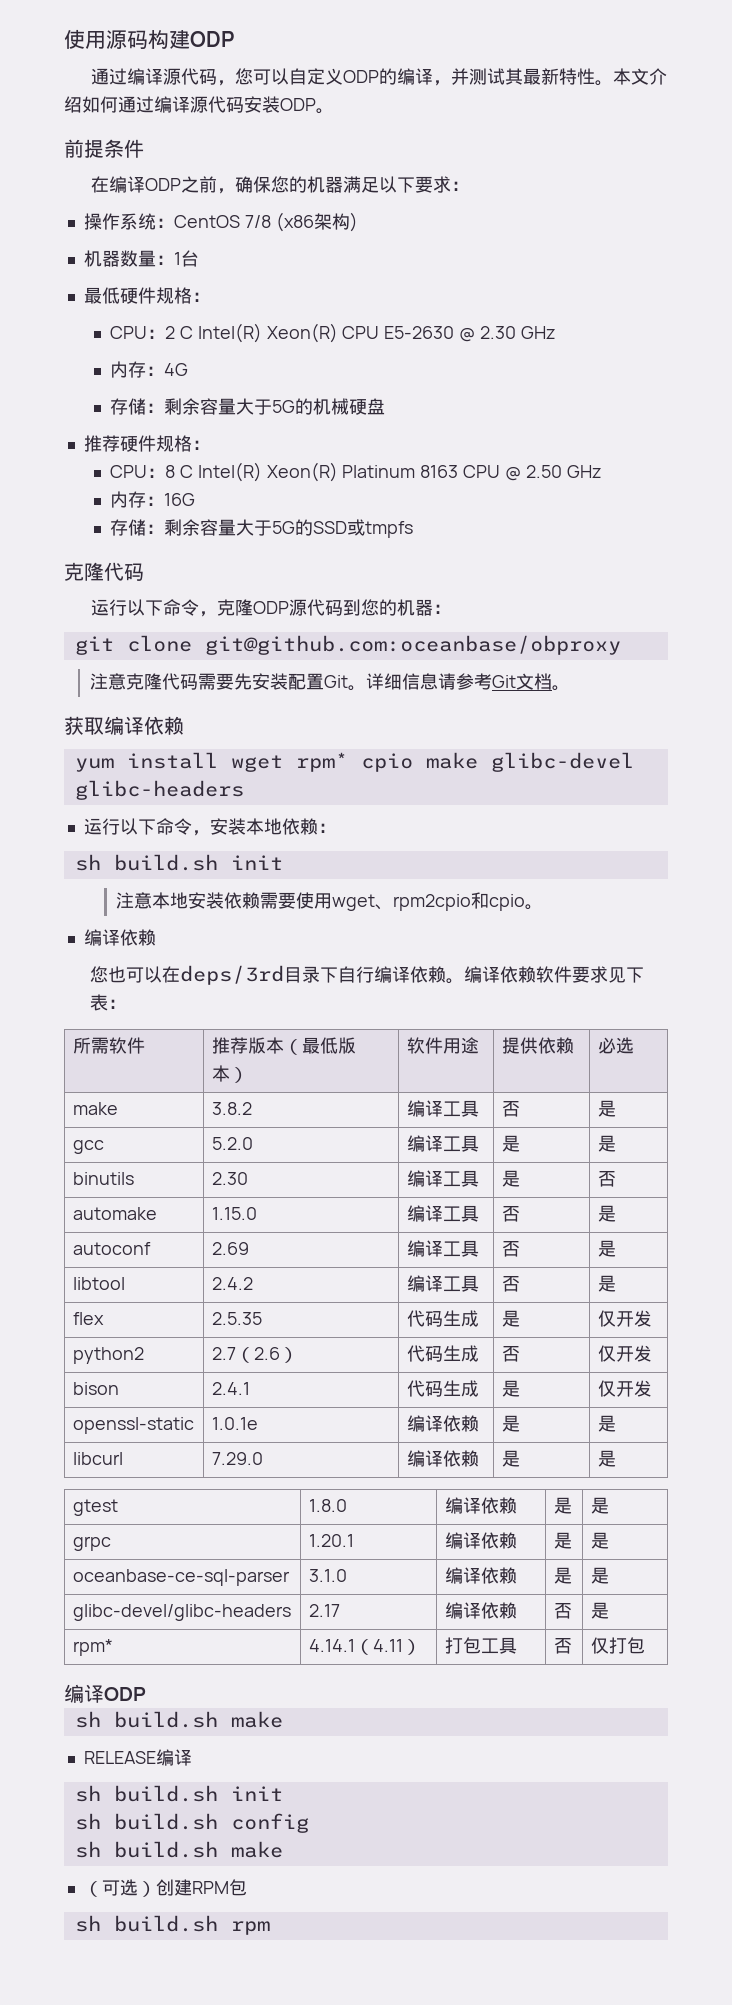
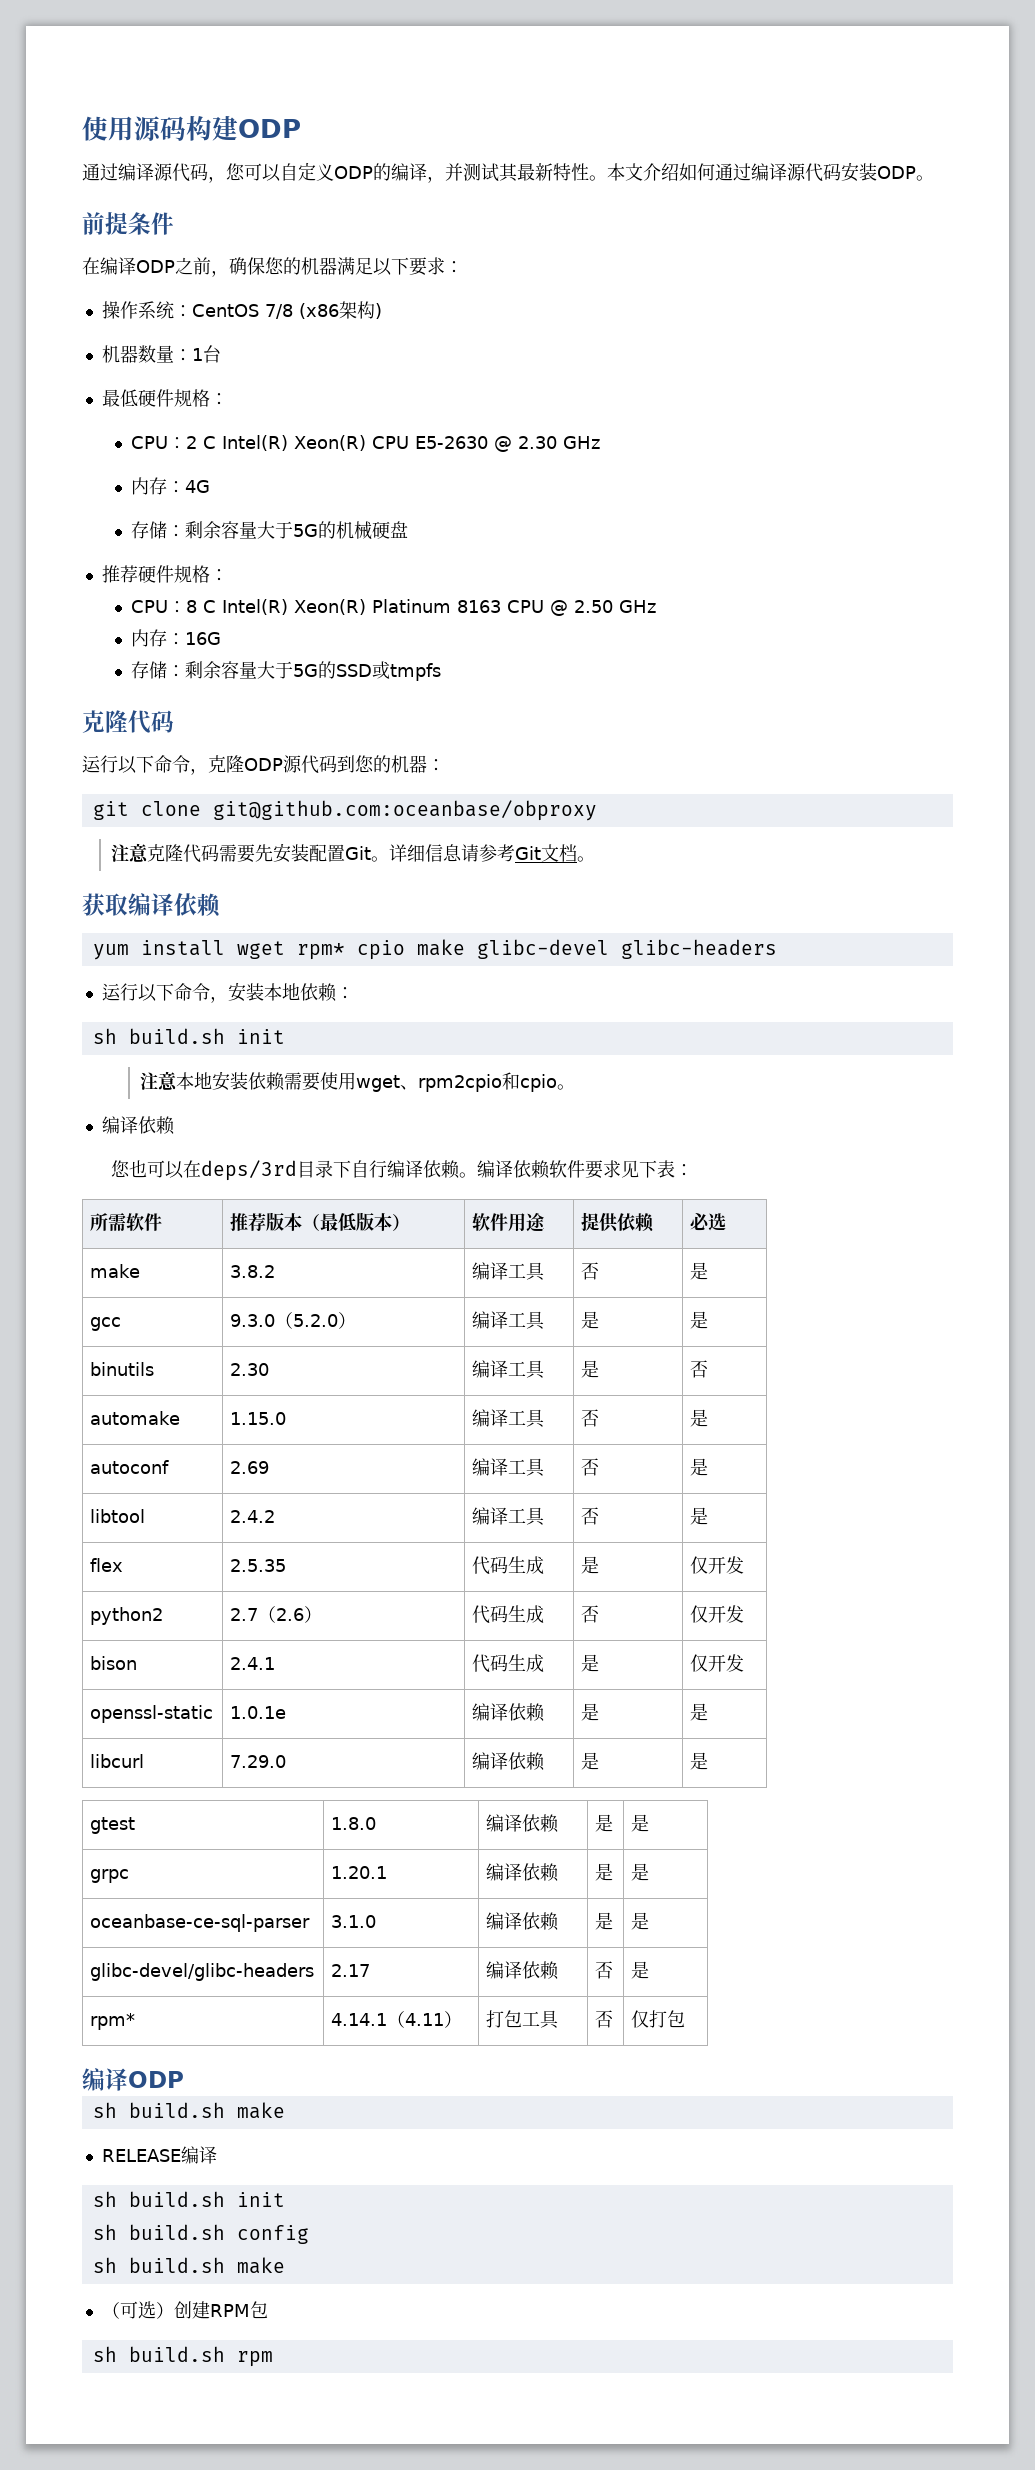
(104, 1147) none -> [230,1312,294,1329] 9.3.0（
(253, 1143) none -> [338,1312,357,1329] ）

